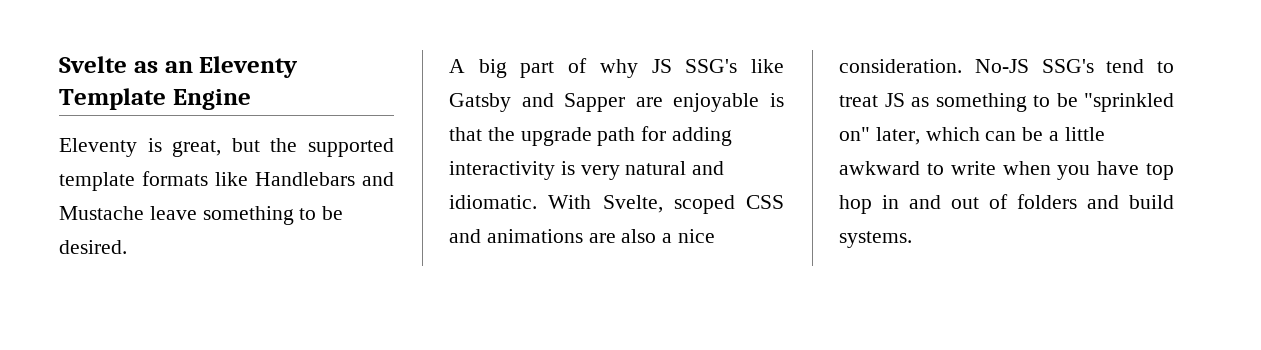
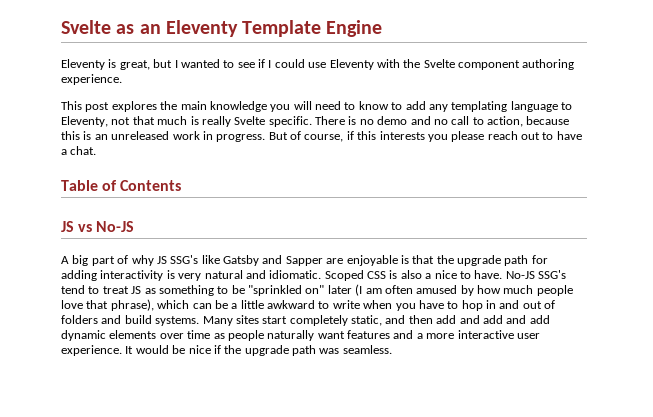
[270,138,394,157] [59,171,394,191] [59,206,344,225] [59,240,127,254] the supported template formats like Handlebars and Mustache leave something to be desired. -> [174,59,575,70] [61,74,122,85] [61,101,572,112] [61,116,570,127] [61,131,582,142] [61,146,97,155] [61,180,182,191] [61,221,135,232] I wanted to see if I could use Eleventy with the Svelte component authoring experience. // This post explores the main knowledge you will need to know to add any templating language to Eleventy, not that much is really Svelte specific. There is no demo and no call to action, because this is an unreleased work in progress. But of course, if this interests you please reach out to have a chat. // Table of Contents // JS vs No-JS
[548,195,784,214] [449,229,616,243] With Svelte, scoped CSS and animations are -> [324,270,398,281] Scoped CSS is
[839,59,962,73] consideration. -> [459,270,503,279] to have.
[875,127,920,145] later, -> [327,284,573,296] [61,299,154,311] later (I am often amused by how much people love that phrase),
[1146,163,1174,180] top -> [447,301,459,309] to
(912, 239) none -> [202,315,550,326] [61,330,540,341] [61,345,392,356] Many sites start completely static, and then add and add and add dynamic elements over time as people naturally want features and a more interactive user experience. It would be nice if the upgrade path was seamless.

